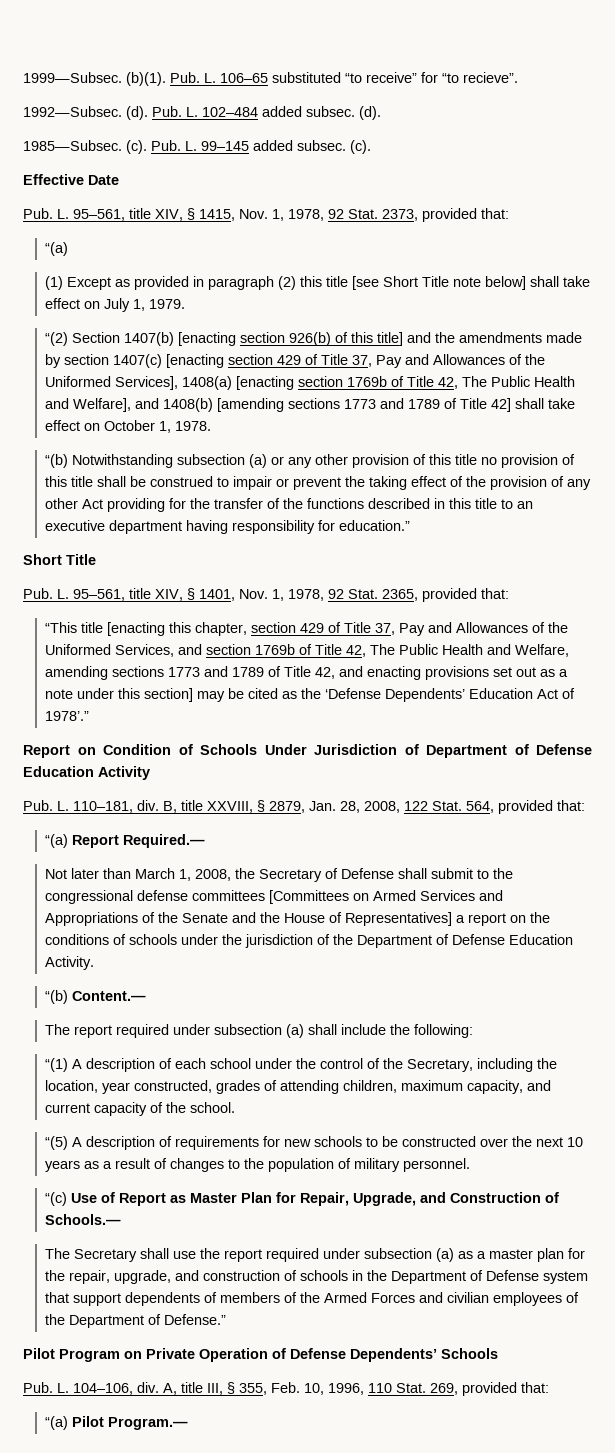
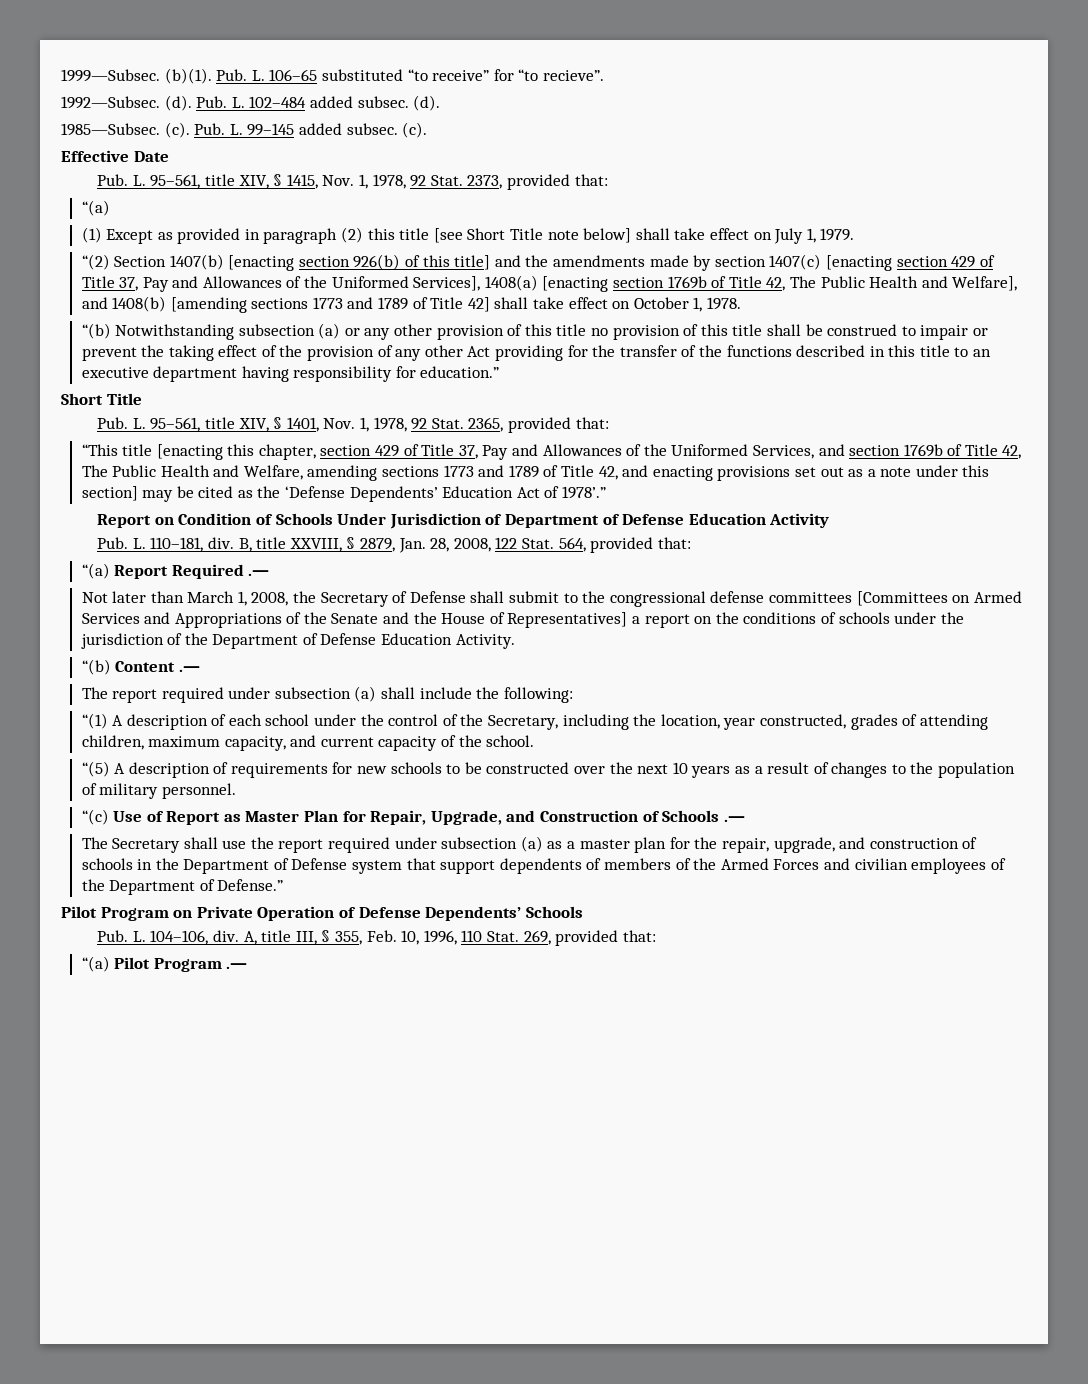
[123,834,206,848] Required.— -> [171,564,270,579] Required .—
[72,991,147,1001] Content.— -> [115,661,200,672] Content .—
[45,1214,122,1225] Schools.— -> [662,810,745,822] Schools .—
[108,1417,189,1430] Program.— -> [153,958,248,972] Program .—

